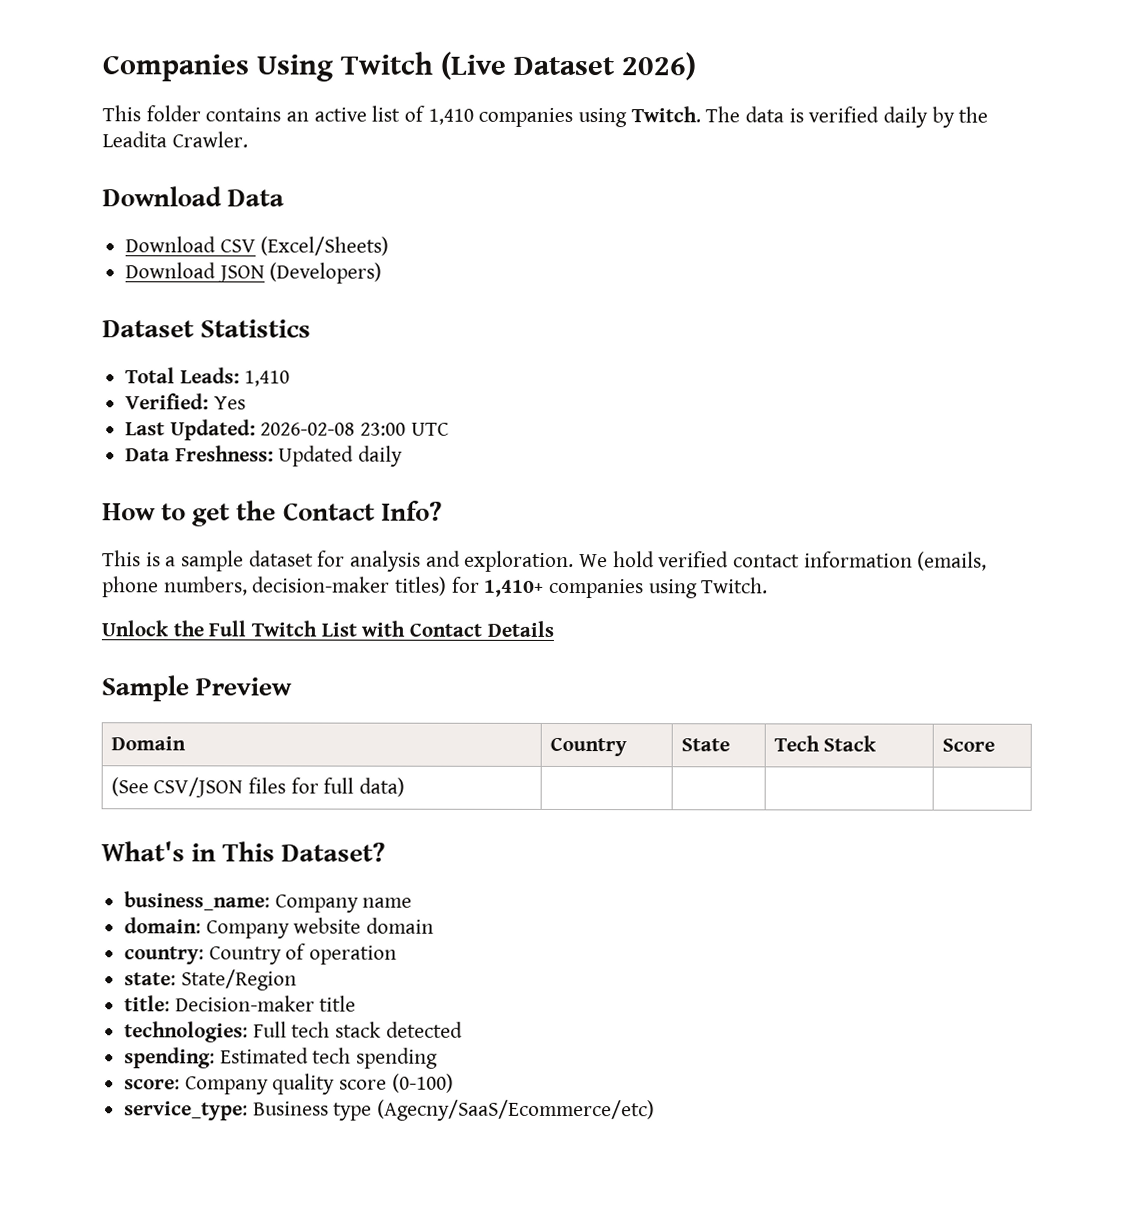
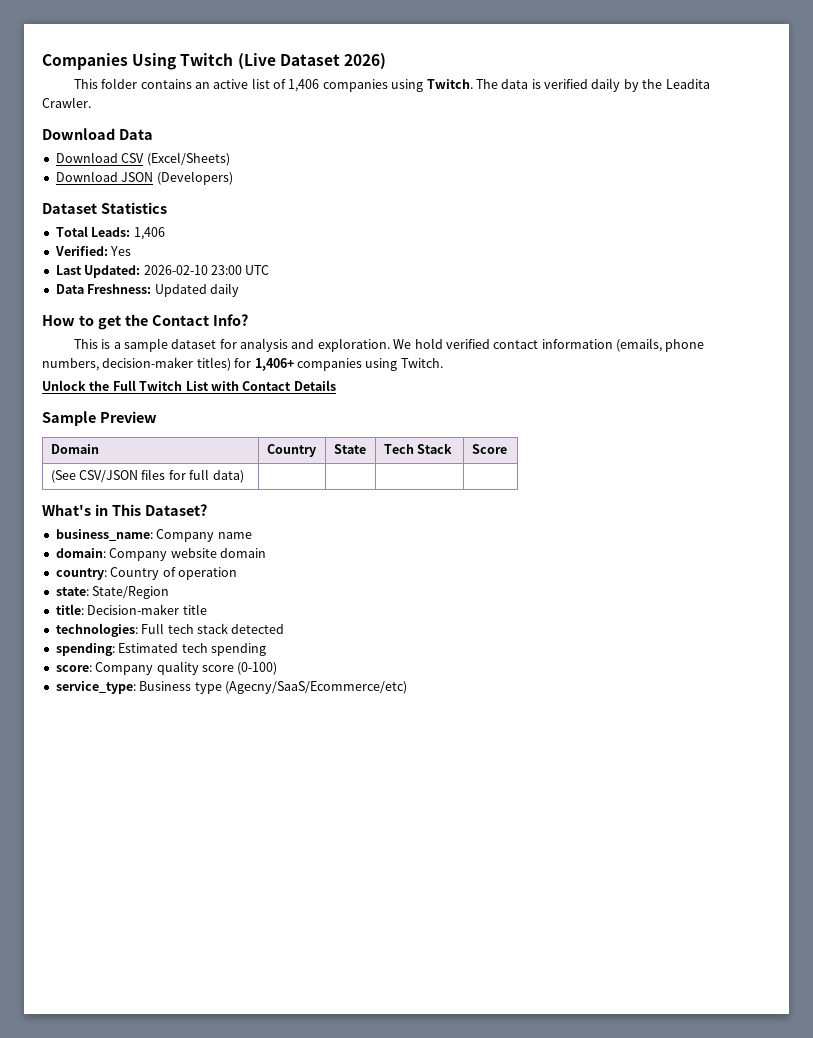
[427,108,474,125] 1,410 -> [288,79,320,92] 1,406
[244,370,291,387] 1,410 -> [133,227,165,240] 1,406
[260,422,356,436] 2026-02-08 -> [143,265,208,275] 2026-02-10
[484,579,545,597] 1,410+ -> [254,358,294,371] 1,406+

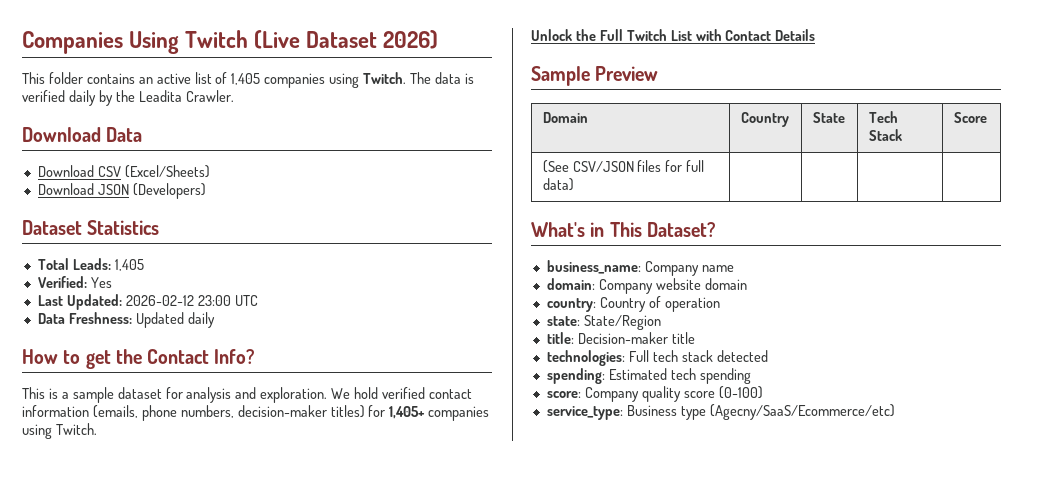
[288,79,320,92] 1,406 -> [231,73,261,85] 1,405
[133,227,165,240] 1,406 -> [114,259,144,271] 1,405
[143,265,208,275] 2026-02-10 -> [125,295,194,306] 2026-02-12
[254,358,294,371] 1,406+ -> [389,406,426,419] 1,405+

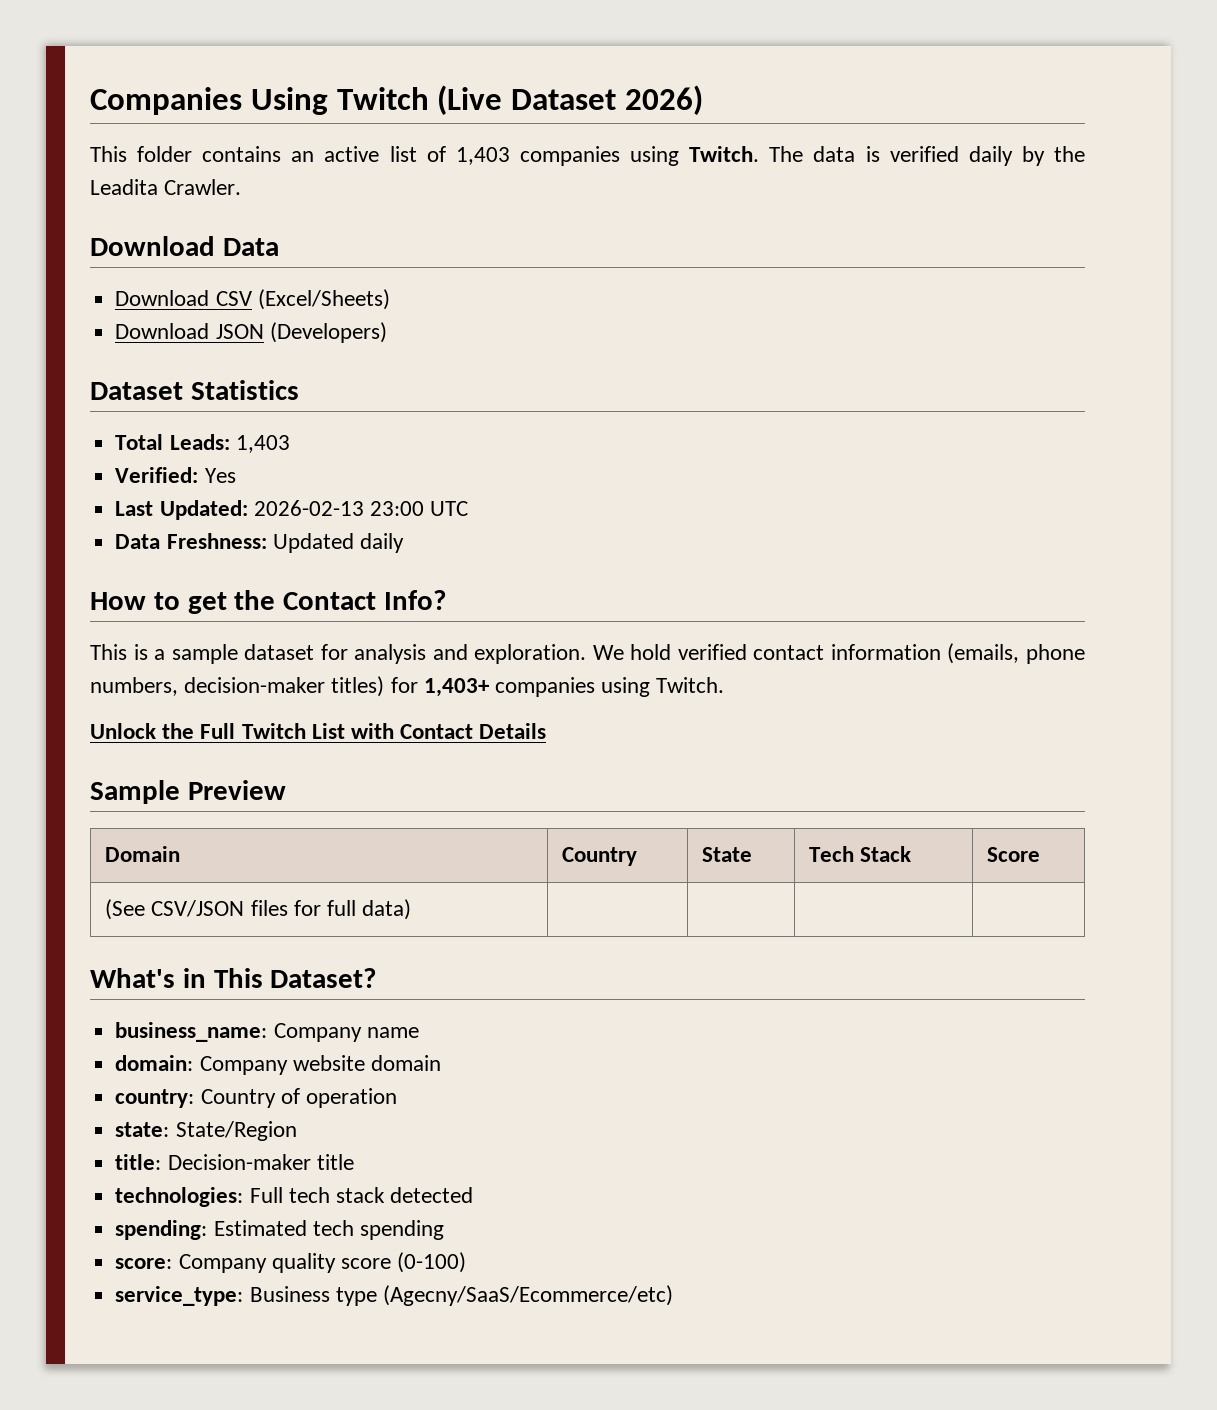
[231,73,261,85] 1,405 -> [455,147,510,165] 1,403
[114,259,144,271] 1,405 -> [235,435,290,453] 1,403
[125,295,194,306] 2026-02-12 -> [253,500,364,516] 2026-02-13
[389,406,426,419] 1,405+ -> [423,678,490,697] 1,403+

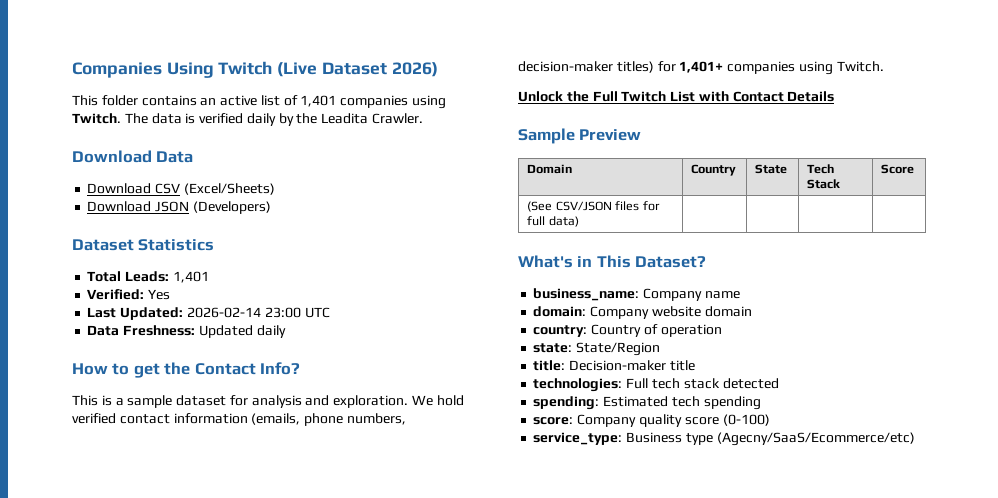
[455,147,510,165] 1,403 -> [300,95,337,107] 1,401
[235,435,290,453] 1,403 -> [172,271,209,283] 1,401
[253,500,364,516] 2026-02-13 -> [186,307,261,318] 2026-02-14
[423,678,490,697] 1,403+ -> [679,61,724,73] 1,401+

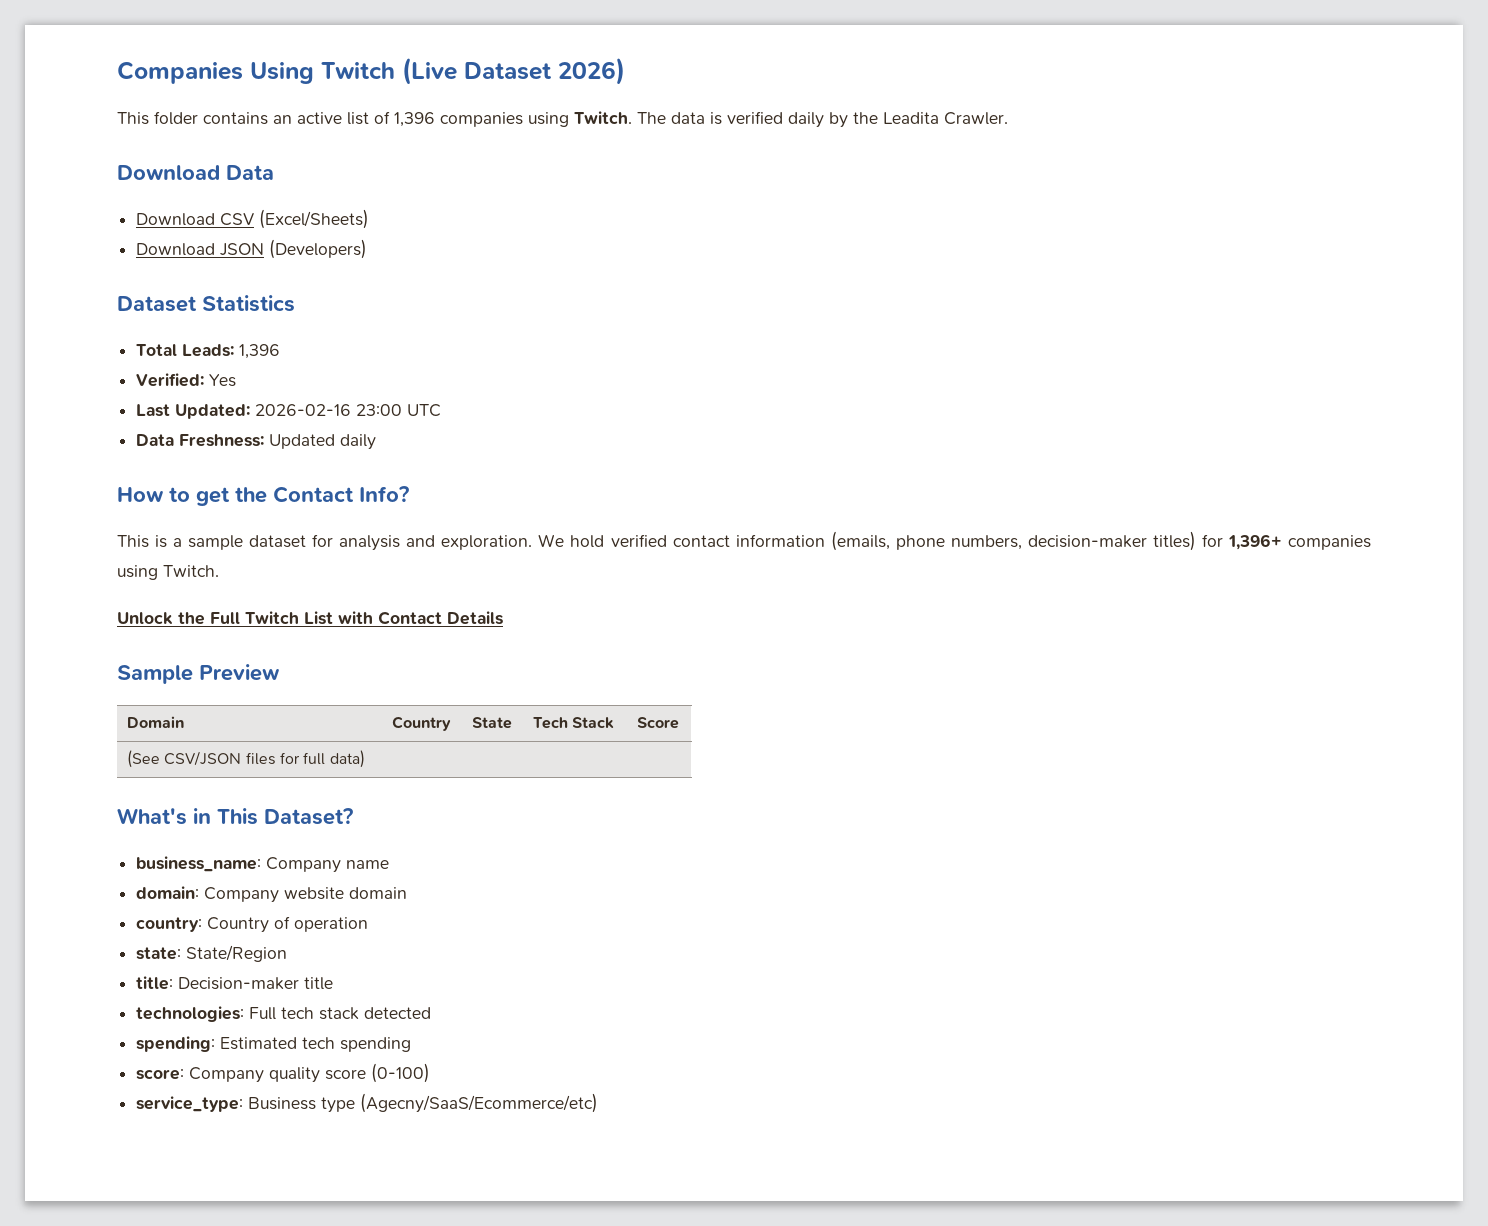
[300,95,337,107] 1,401 -> [394,112,435,127] 1,396
[172,271,209,283] 1,401 -> [239,344,281,359] 1,396
[186,307,261,318] 2026-02-14 -> [255,404,352,416] 2026-02-16
[679,61,724,73] 1,401+ -> [1227,534,1282,550] 1,396+

